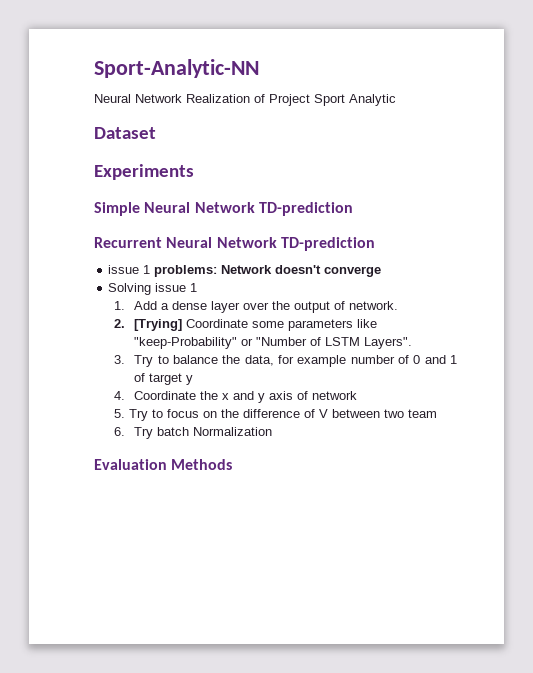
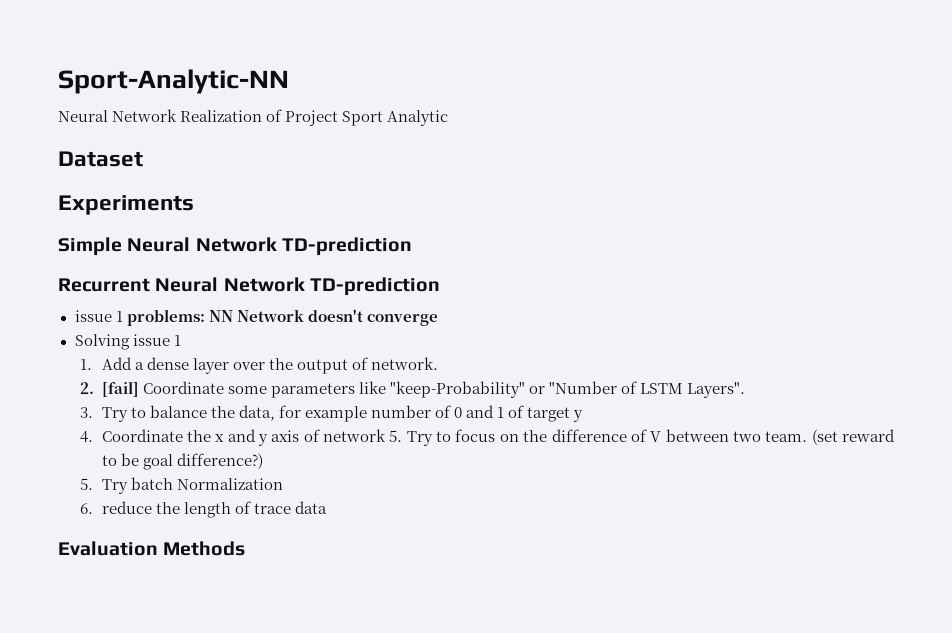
(218, 271) none -> [208,310,233,322] NN
[134,319,183,331] [Trying] -> [101,381,139,397] [fail]
(358, 395) // -> (387, 435) none
[408,409,438,418] [114,427,273,439] team // 6. Try batch Normalization -> [765,429,896,445] [101,453,263,470] [79,477,283,494] [79,501,327,518] team. (set reward to be goal difference?) // 5. Try batch Normalization // 6. reduce the length of trace data

